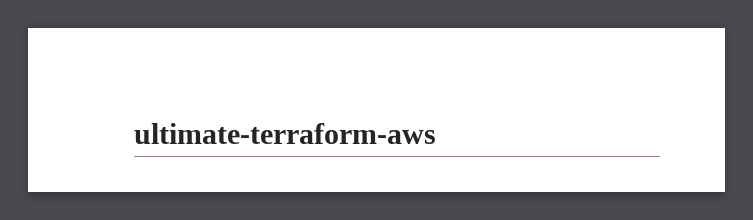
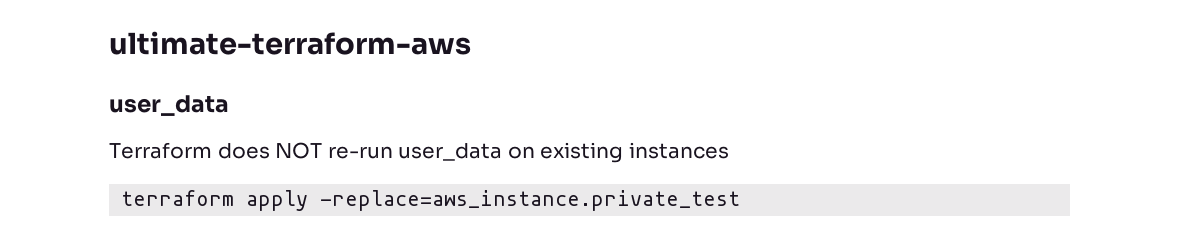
(436, 133) none -> [109,95,229,116] [109,142,729,163] [121,190,741,211] // user_data // Terraform does NOT re-run user_data on existing instances // terraform apply -replace=aws_instance.private_test

